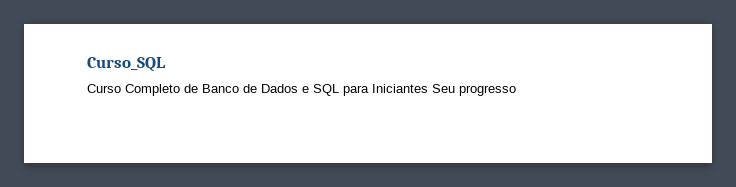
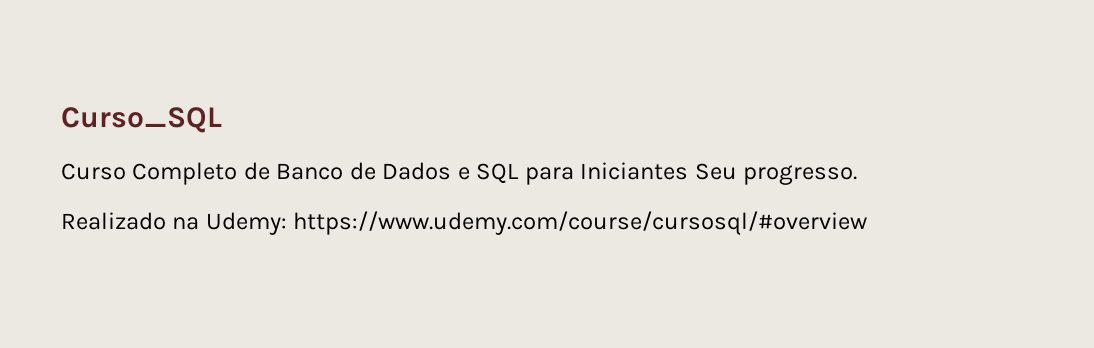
[459,85,516,96] progresso -> [743,165,858,185] [61,211,868,235] progresso. // Realizado na Udemy: https://www.udemy.com/course/cursosql/#overview

